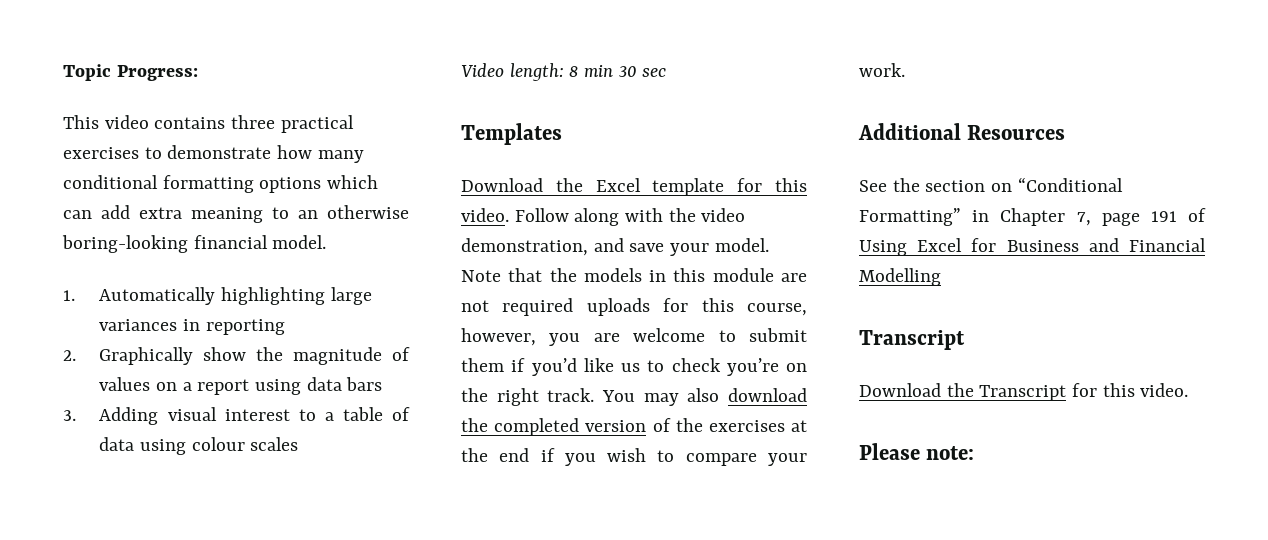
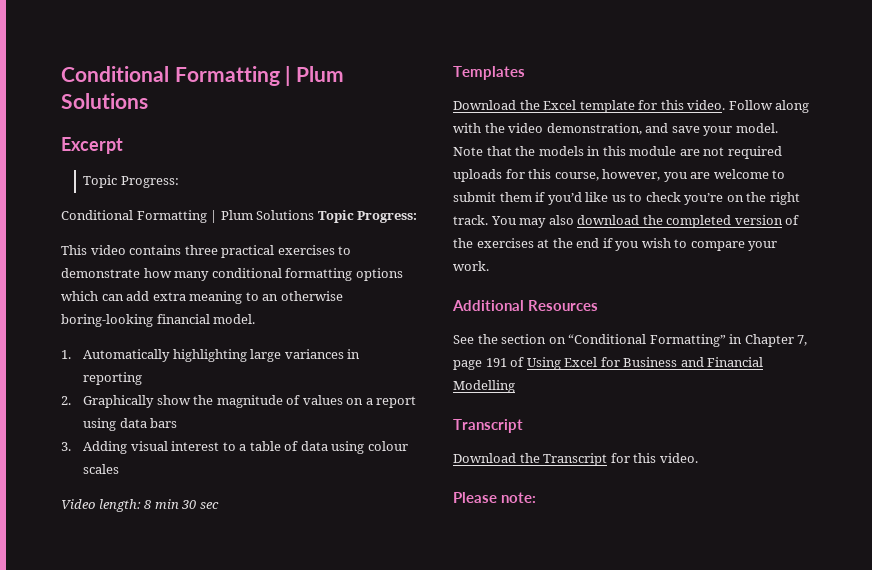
(63, 72) none -> [61,66,344,86] [61,93,148,109] [61,137,123,154] [83,175,179,188] [61,210,315,223] Conditional Formatting | Plum Solutions // Excerpt // Topic Progress: // Conditional Formatting | Plum Solutions

